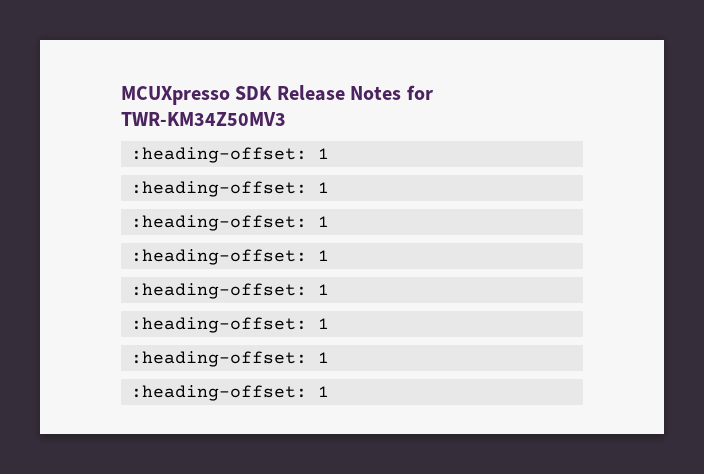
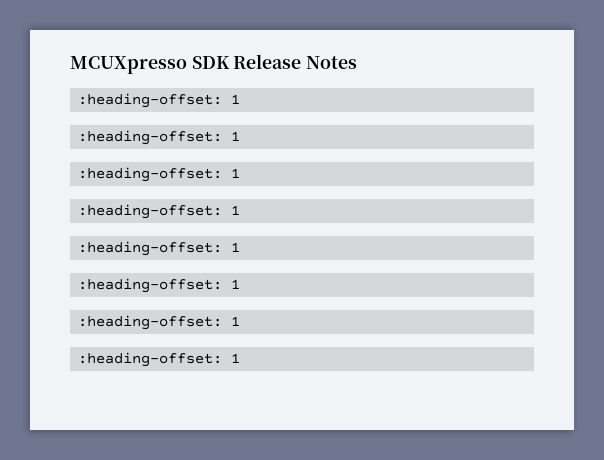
[406,85,433,100] [121,112,286,126] for TWR-KM34Z50MV3 -> (358, 62) none

